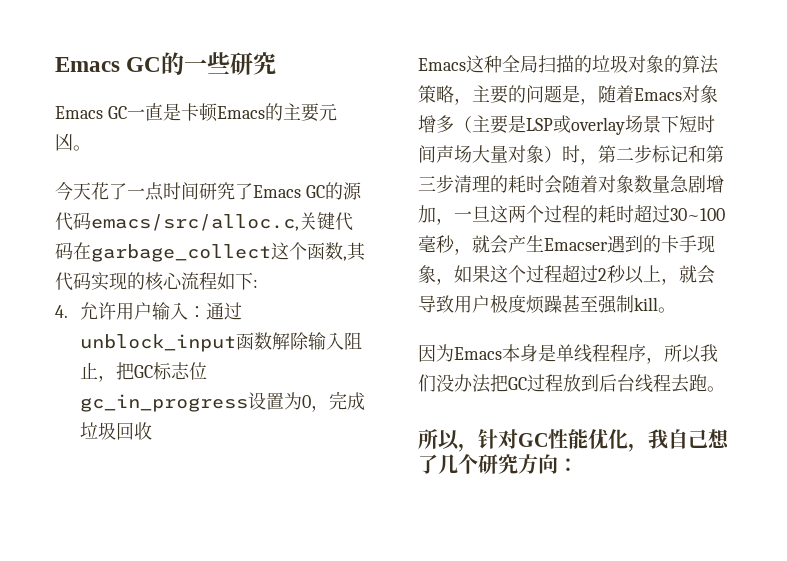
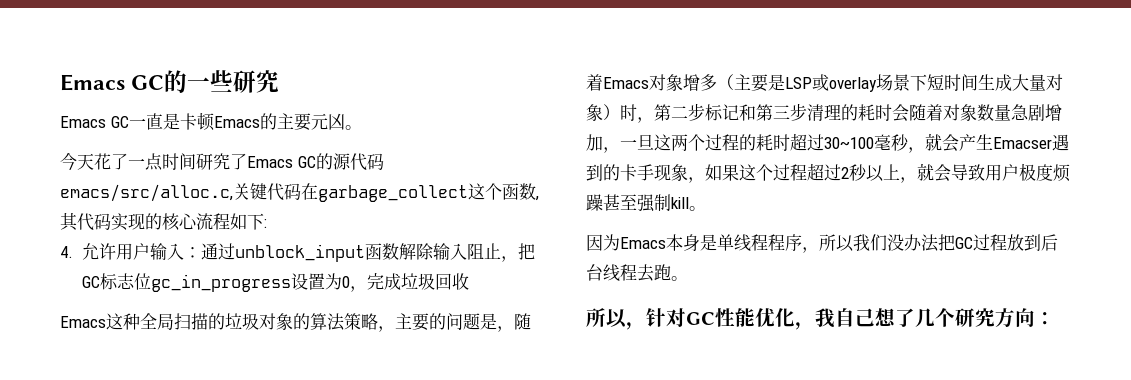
[436,145,472,163] 声场 -> [978,74,1012,91] 生成

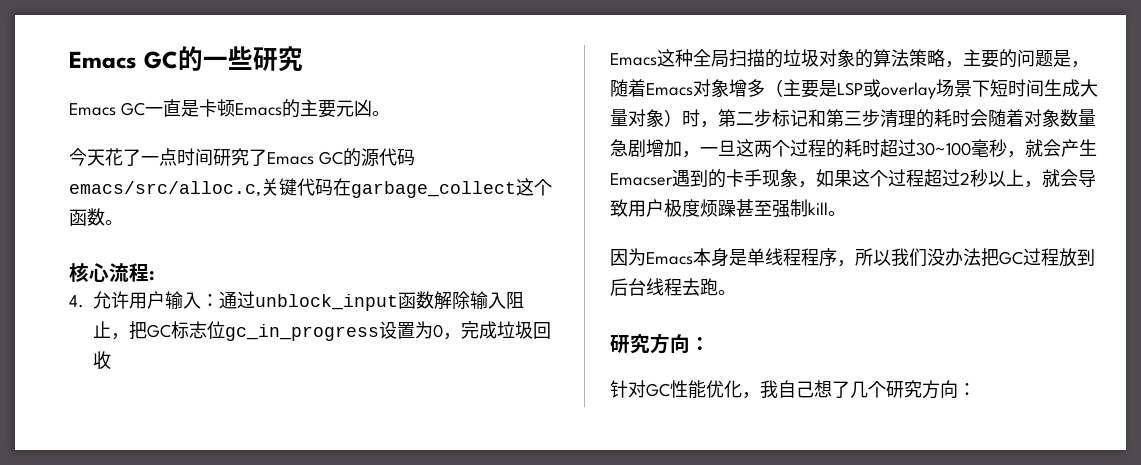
[535,196,539,201] [60,212,162,231] ,其代码实现的 -> [105,220,123,225] 。 //
[230,213,264,230] 如下 -> (149, 272) none
[586,308,646,330] 所以， -> [610,333,710,354] 研究方向： //

